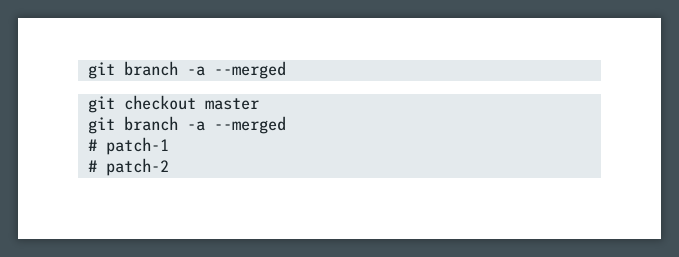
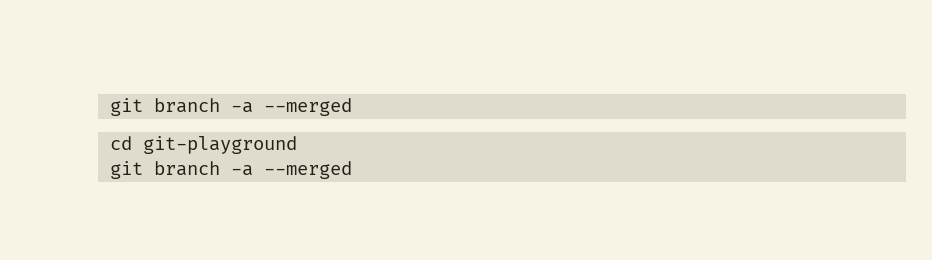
[87,61,286,79] [87,95,259,113] [87,116,286,134] [87,137,169,155] [87,158,169,176] git branch -a --merged // git checkout master // git branch -a --merged // # patch-1 // # patch-2 -> [110,98,352,116] [110,136,297,154] [110,161,352,179] git branch -a --merged // cd git-playground // git branch -a --merged

